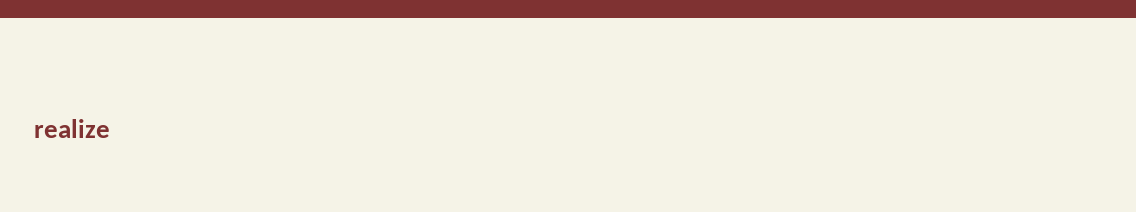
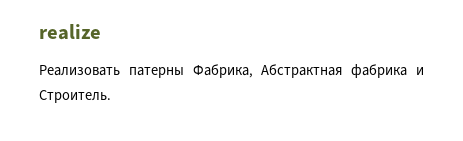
(110, 128) none -> [39,64,425,78] [39,90,111,103] // Реализовать патерны Фабрика, Абстрактная фабрика и Строитель.

